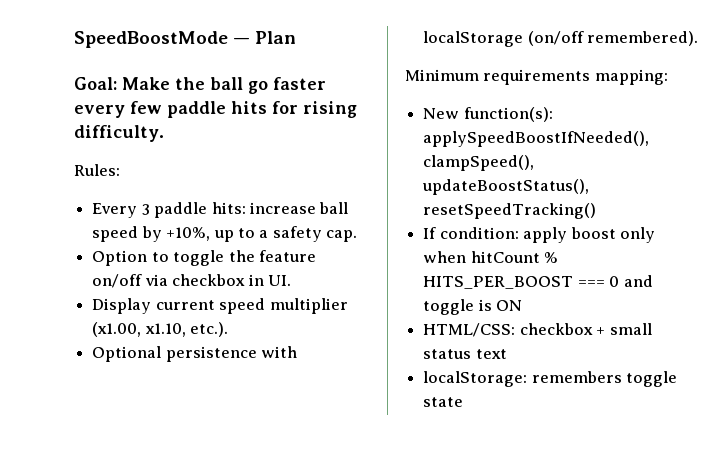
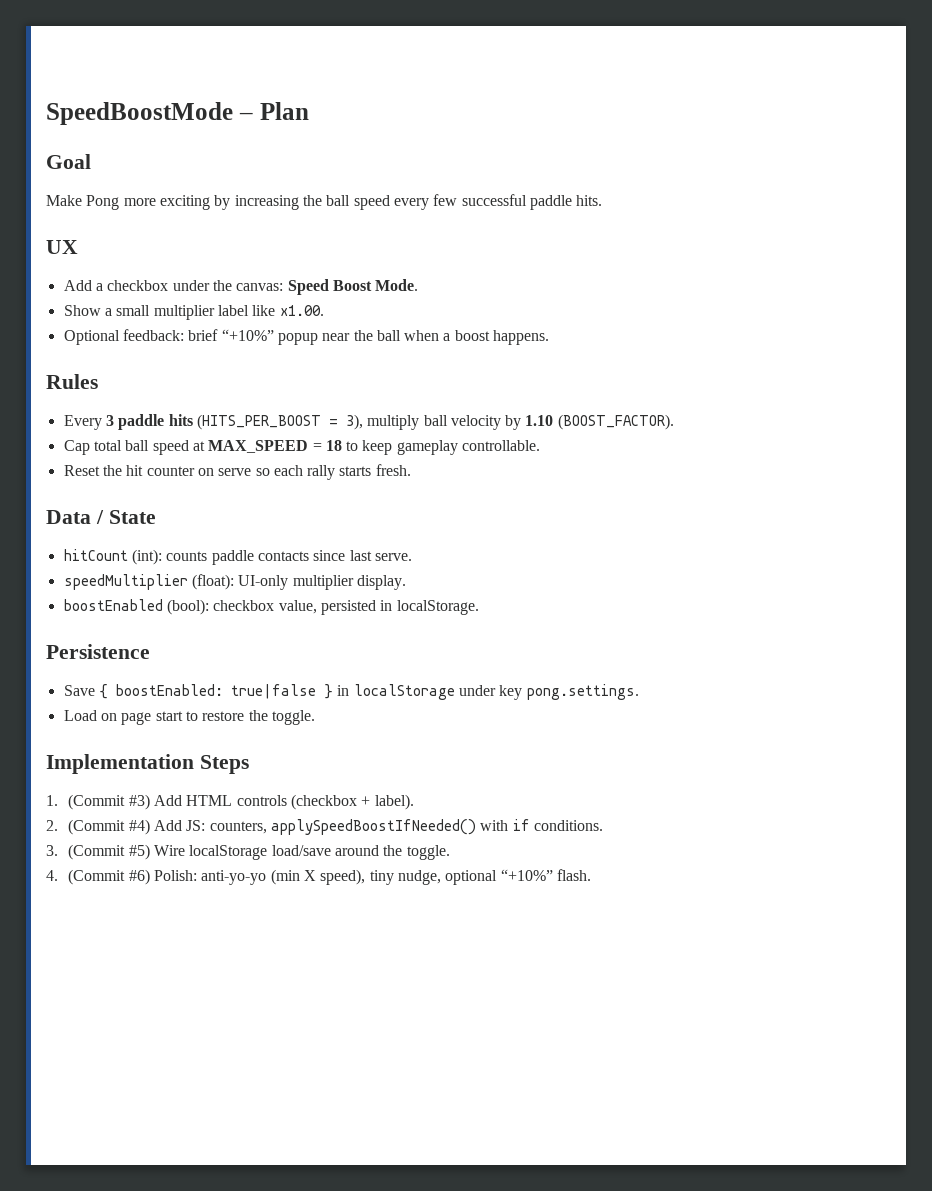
[233,37,251,44] — -> [238,112,253,120] –
[74,77,326,94] [74,101,357,118] [74,125,164,142] [74,164,120,176] [92,202,349,218] [92,226,358,242] [92,250,316,266] [92,274,291,288] [92,298,348,314] [92,322,229,337] [92,346,298,362] [423,31,699,47] [405,69,668,85] [423,107,553,122] [423,131,650,147] [423,155,535,171] [422,179,590,195] [423,203,597,219] [423,227,655,243] [423,251,559,263] [423,275,653,289] [423,299,523,315] [423,323,652,337] [423,349,507,359] [423,371,678,387] [423,397,464,407] Goal: Make the ball go faster every few paddle hits for rising difficulty. // Rules: // Every 3 paddle hits: increase ball speed by +10%, up to a safety cap. // Option to toggle the feature on/off via checkbox in UI. // Display current speed multiplier (x1.00, x1.10, etc.). // Optional persistence with localStorage (on/off remembered). // Minimum requirements mapping: // New function(s): applySpeedBoostIfNeeded(), clampSpeed(), updateBoostStatus(), resetSpeedTracking() // If condition: apply boost only when hitCount % HITS_PER_BOOST === 0 and toggle is ON // HTML/CSS: checkbox + small status text // localStorage: remembers toggle state -> [46,154,91,169] [46,194,603,210] [46,240,78,254] [63,279,419,295] [63,305,324,320] [63,329,550,345] [46,374,98,389] [63,414,674,430] [63,440,541,455] [63,464,411,480] [46,510,156,524] [63,549,412,565] [63,574,406,590] [63,599,479,615] [46,644,150,659] [63,684,639,700] [63,710,315,725] [46,754,249,774] [46,794,414,810] [46,819,603,835] [46,844,450,860] [46,869,591,885] Goal // Make Pong more exciting by increasing the ball speed every few successful paddle hits. // UX // Add a checkbox under the canvas: Speed Boost Mode. // Show a small multiplier label like x1.00. // Optional feedback: brief “+10%” popup near the ball when a boost happens. // Rules // Every 3 paddle hits (HITS_PER_BOOST = 3), multiply ball velocity by 1.10 (BOOST_FACTOR). // Cap total ball speed at MAX_SPEED = 18 to keep gameplay controllable. // Reset the hit counter on serve so each rally starts fresh. // Data / State // hitCount (int): counts paddle contacts since last serve. // speedMultiplier (float): UI-only multiplier display. // boostEnabled (bool): checkbox value, persisted in localStorage. // Persistence // Save { boostEnabled: true|false } in localStorage under key pong.settings. // Load on page start to restore the toggle. // Implementation Steps // 1. (Commit #3) Add HTML controls (checkbox + label). // 2. (Commit #4) Add JS: counters, applySpeedBoostIfNeeded() with if conditions. // 3. (Commit #5) Wire localStorage load/save around the toggle. // 4. (Commit #6) Polish: anti-yo-yo (min X speed), tiny nudge, optional “+10%” flash.

